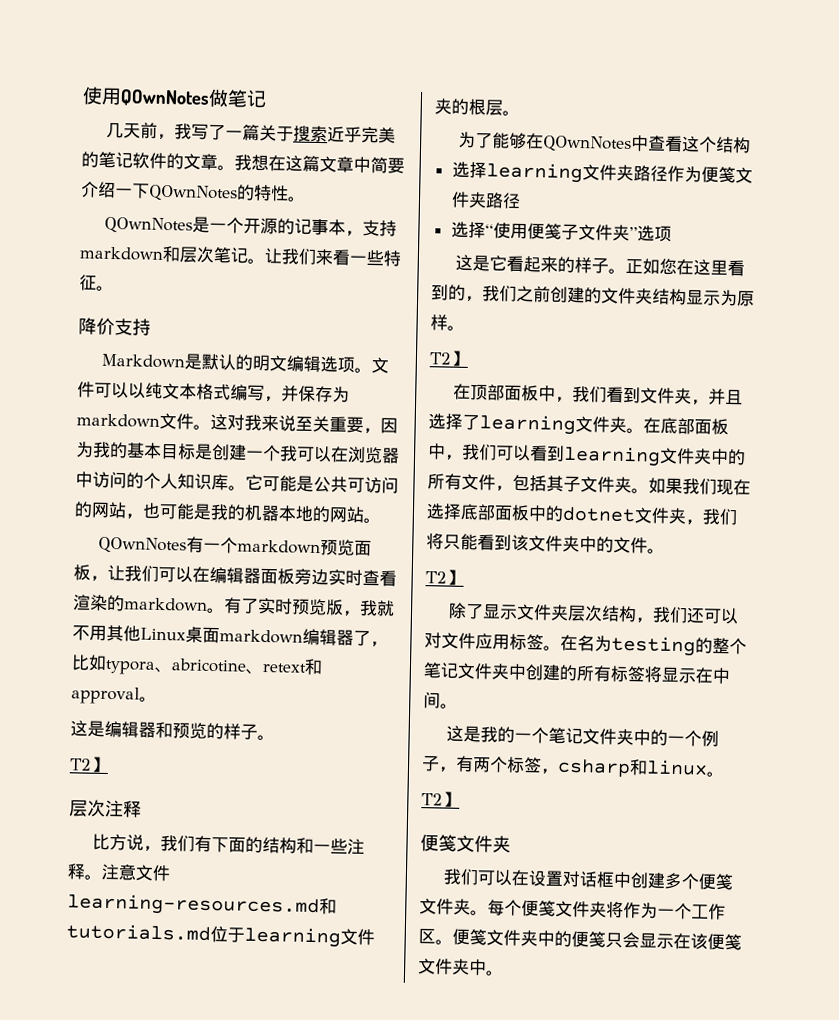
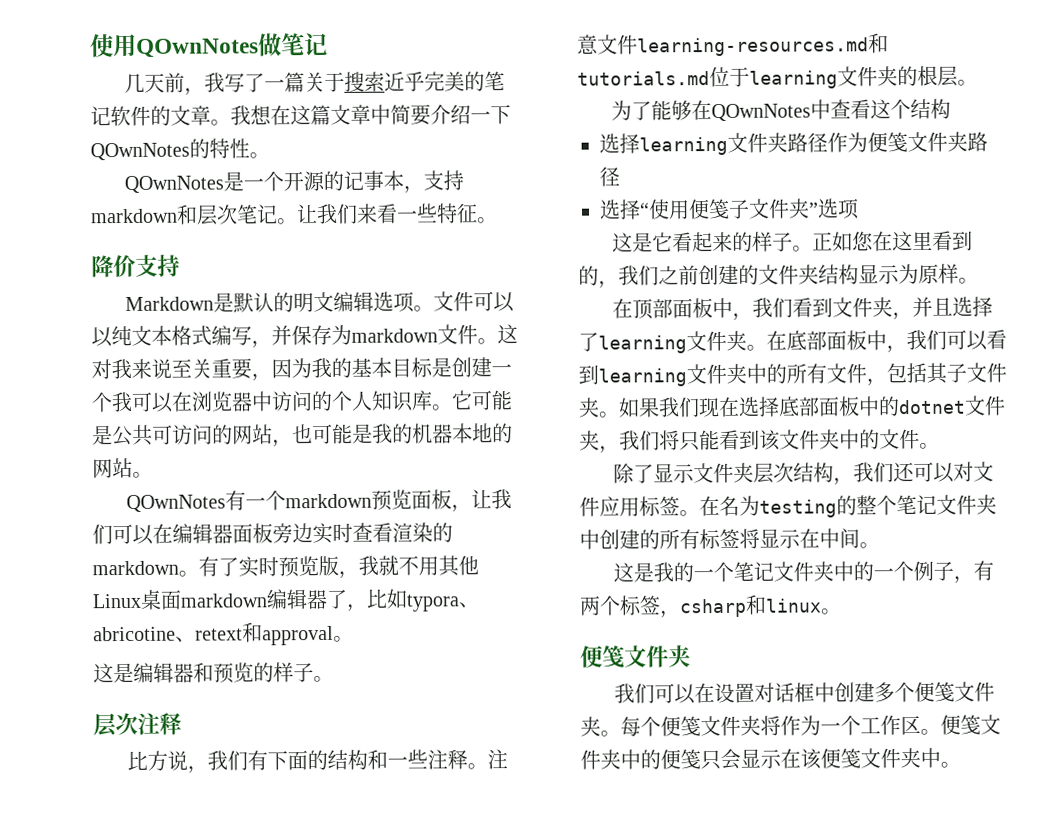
[69,756,109,774] // T2】 -> (334, 679) none
[429,350,469,367] // T2】 -> (979, 280) none
[425,569,464,586] // T2】 -> (940, 445) none
[421,791,460,808] // T2】 -> (842, 611) none

